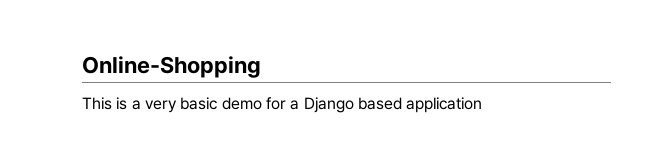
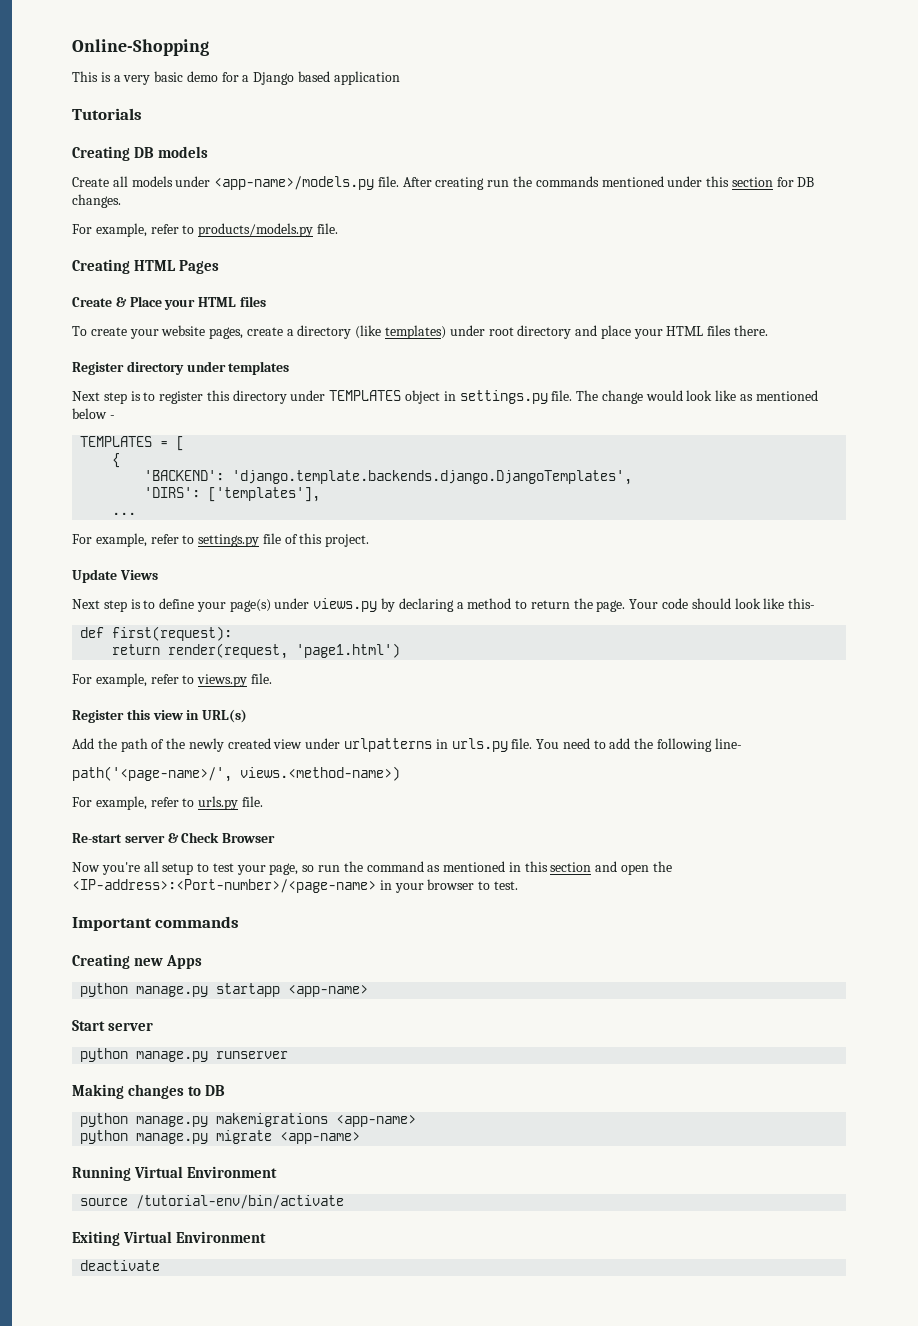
(483, 105) none -> [72,108,142,120] [72,146,209,161] [72,176,815,190] [72,194,121,208] [72,223,338,237] [72,259,220,274] [72,296,266,310] [72,325,769,339] [72,361,290,375] [72,390,818,404] [72,408,115,419] [80,436,185,451] [112,453,121,468] [144,470,633,485] [144,487,321,502] [112,512,137,515] [72,533,370,547] [72,569,158,583] [72,598,816,612] [80,626,233,641] [112,643,401,659] [72,673,272,687] [72,709,248,723] [72,738,742,752] [72,766,400,782] [72,796,263,810] [72,832,276,843] [72,861,672,875] [72,879,518,893] [72,916,240,931] [72,954,203,969] [80,983,369,997] [72,1020,154,1031] [80,1048,289,1062] [72,1084,226,1099] [80,1113,417,1127] [80,1130,361,1144] [72,1166,278,1181] [80,1195,345,1209] [72,1231,267,1246] [80,1260,161,1271] // Tutorials // Creating DB models // Create all models under <app-name>/models.py file. After creating run the commands mentioned under this section for DB changes. // For example, refer to products/models.py file. // Creating HTML Pages // Create & Place your HTML files // To create your website pages, create a directory (like templates) under root directory and place your HTML files there. // Register directory under templates // Next step is to register this directory under TEMPLATES object in settings.py file. The change would look like as mentioned below - // TEMPLATES = [ // { // 'BACKEND': 'django.template.backends.django.DjangoTemplates', // 'DIRS': ['templates'], // ... // For example, refer to settings.py file of this project. // Update Views // Next step is to define your page(s) under views.py by declaring a method to return the page. Your code should look like this- // def first(request): // return render(request, 'page1.html') // For example, refer to views.py file. // Register this view in URL(s) // Add the path of the newly created view under urlpatterns in urls.py file. You need to add the following line- // path('<page-name>/', views.<method-name>) // For example, refer to urls.py file. // Re-start server & Check Browser // Now you're all setup to test your page, so run the command as mentioned in this section and open the <IP-address>:<Port-number>/<page-name> in your browser to test. // Important commands // Creating new Apps // python manage.py startapp <app-name> // Start server // python manage.py runserver // Making changes to DB // python manage.py makemigrations <app-name> // python manage.py migrate <app-name> // Running Virtual Environment // source /tutorial-env/bin/activate // Exiting Virtual Environment // deactivate

